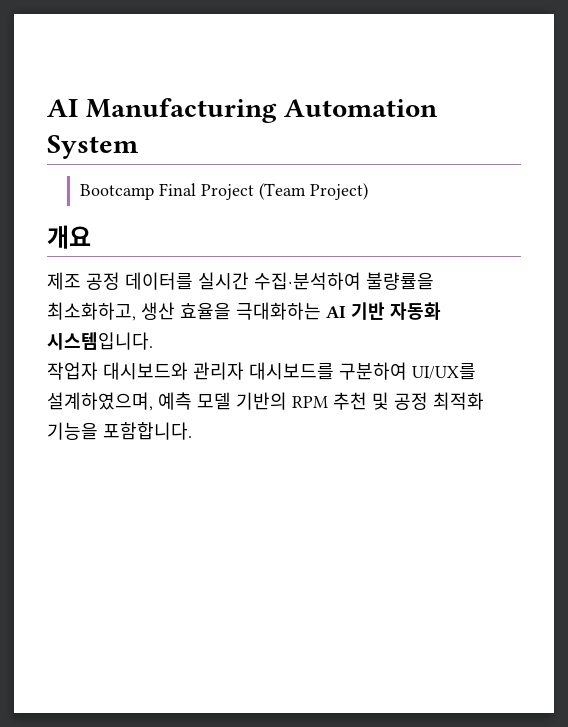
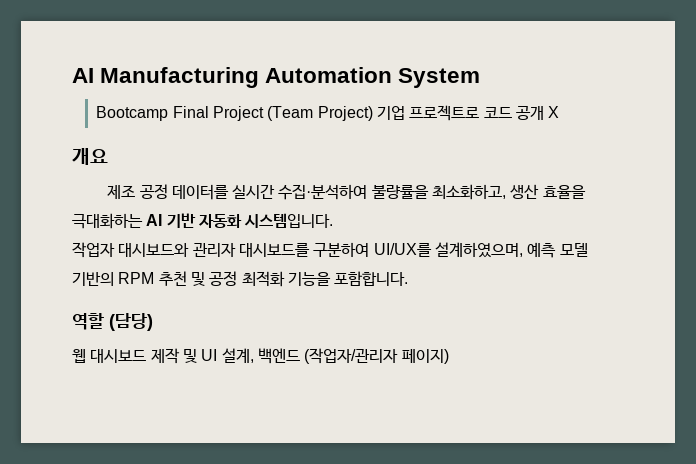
(368, 191) none -> [377,105,560,121] 기업 프로젝트로 코드 공개 X
(192, 431) none -> [72,313,153,331] [72,348,449,364] // 역할 (담당) // 웹 대시보드 제작 및 UI 설계, 백엔드 (작업자/관리자 페이지)

